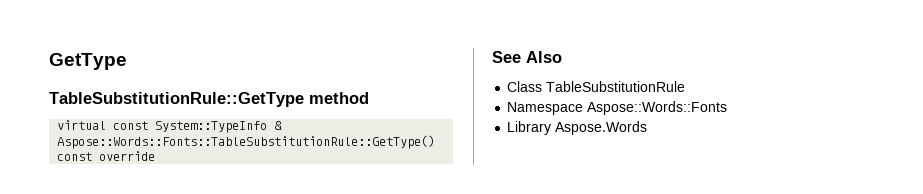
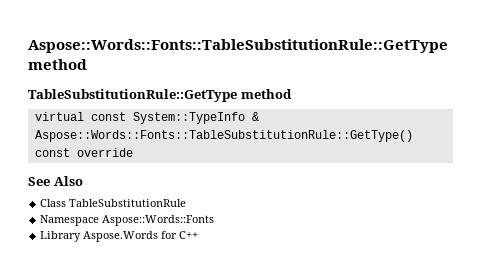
[49,53,127,70] GetType -> [28,39,448,53] [28,59,87,70] Aspose::Words::Fonts::TableSubstitutionRule::GetType method
(648, 128) none -> [161,231,199,239] for C++

